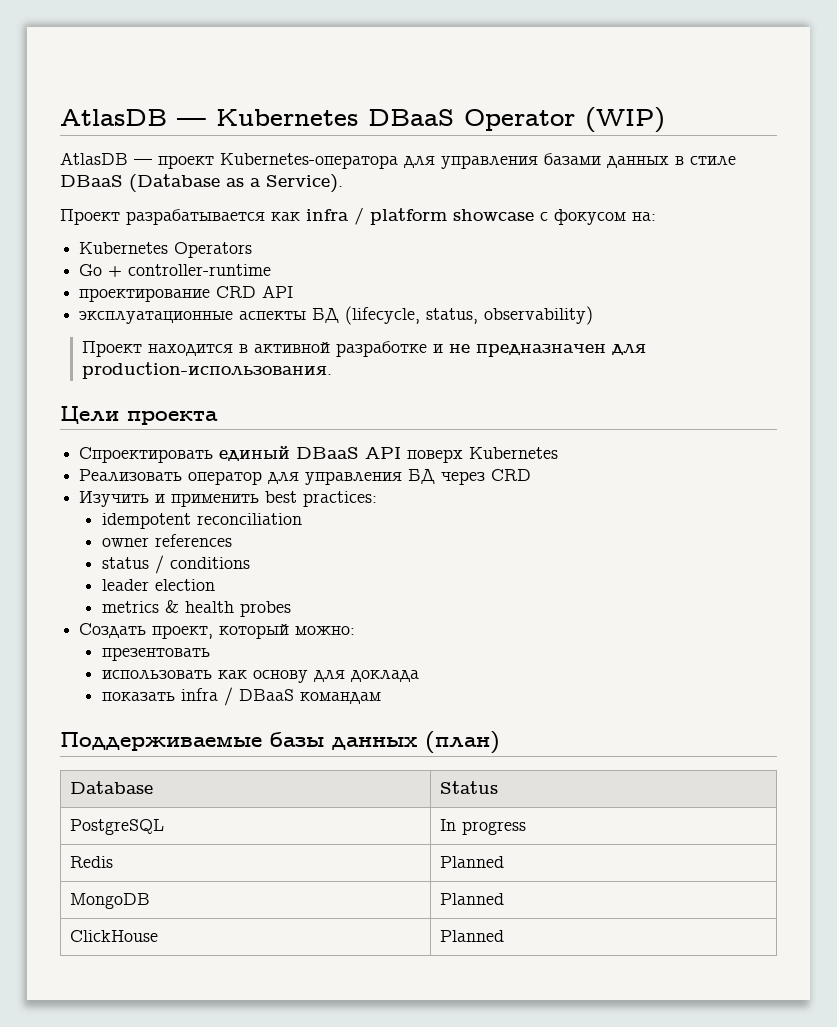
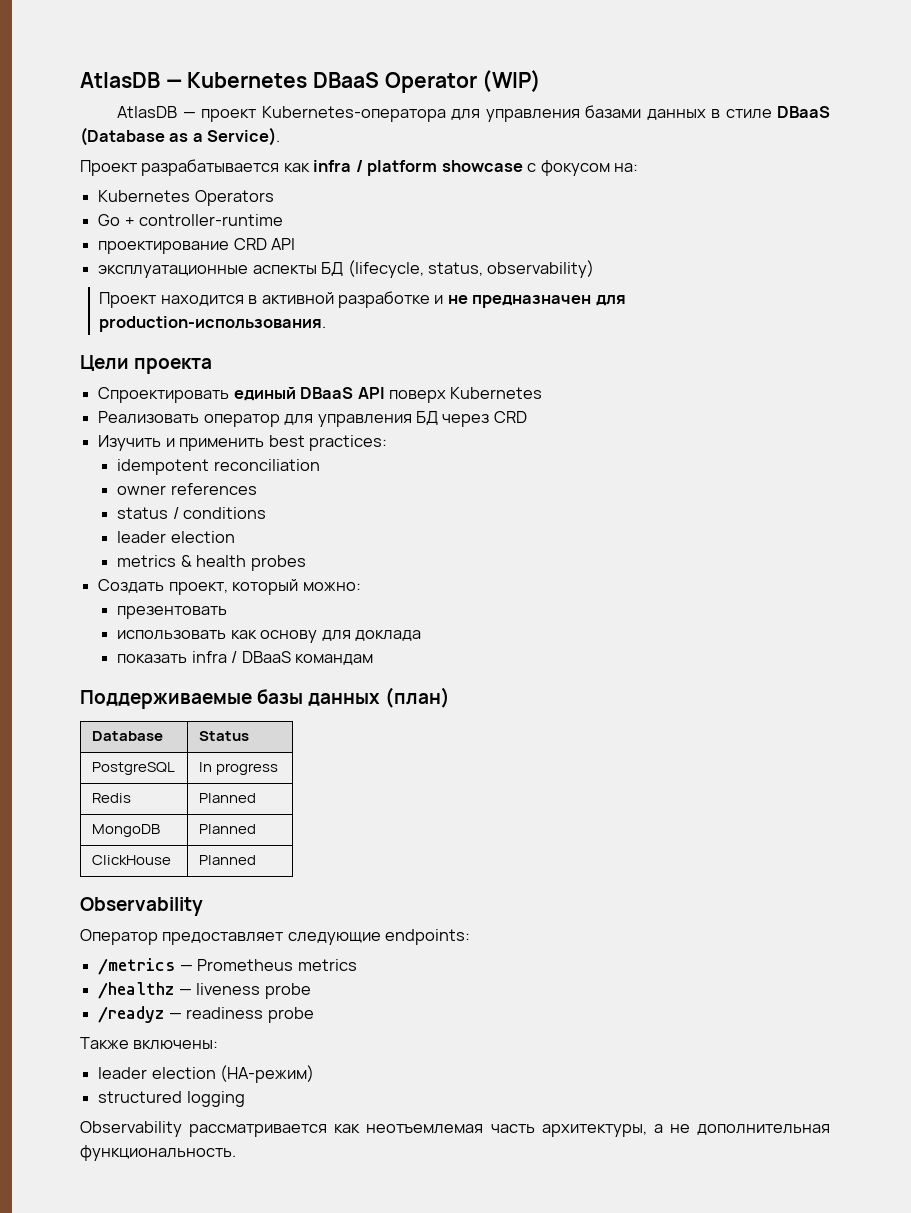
(505, 936) none -> [80,897,203,916] [80,929,471,945] [98,958,357,975] [98,982,311,999] [98,1006,314,1023] [80,1037,219,1050] [98,1065,315,1083] [98,1091,245,1107] [80,1121,830,1137] [80,1145,236,1161] // Observability // Оператор предоставляет следующие endpoints: // /metrics — Prometheus metrics // /healthz — liveness probe // /readyz — readiness probe // Также включены: // leader election (HA-режим) // structured logging // Observability рассматривается как неотъемлемая часть архитектуры, а не дополнительная функциональность.

